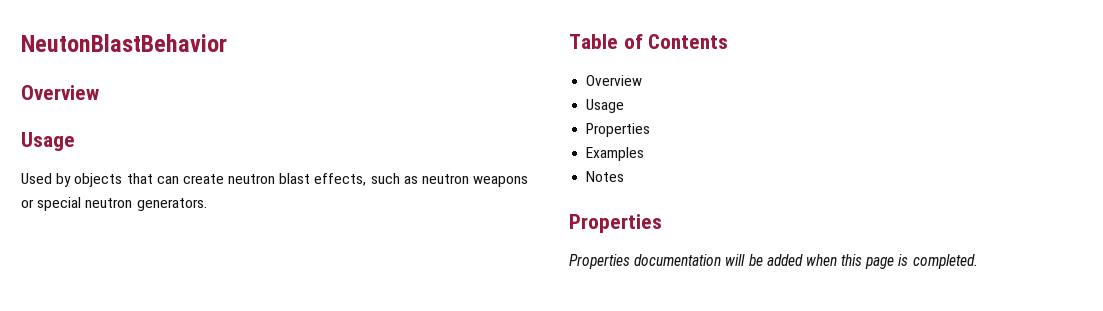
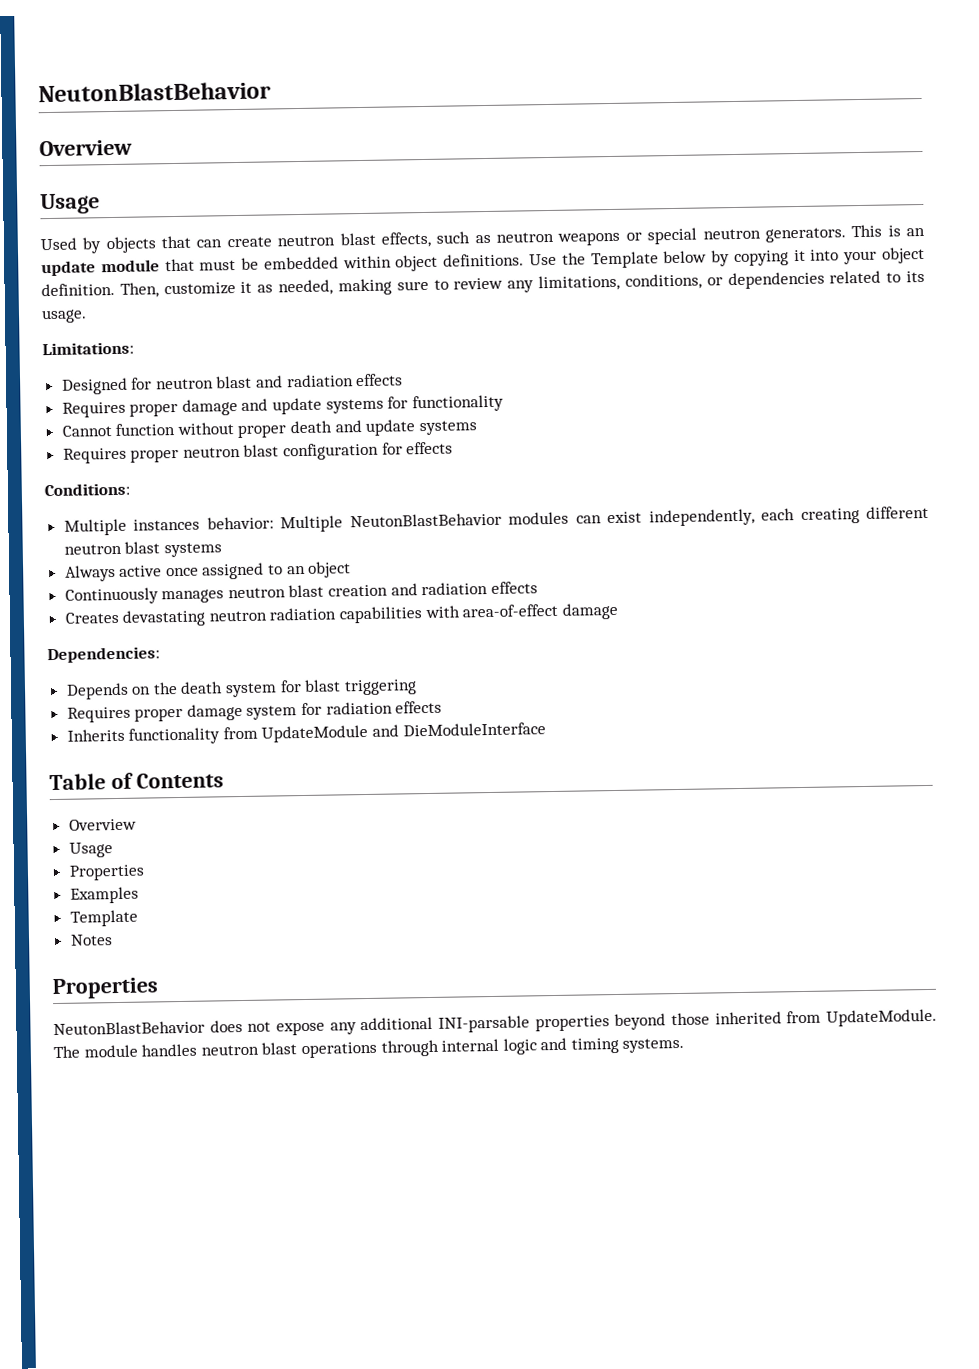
(207, 204) none -> [851,224,925,238] [41,246,926,277] [41,270,926,298] [41,309,87,324] [42,341,134,356] [61,373,404,395] [61,394,504,418] [61,419,477,439] [62,441,454,464] [44,482,130,497] [63,505,930,536] [63,541,222,558] [64,561,352,582] [64,581,538,605] [64,602,618,627] [47,646,160,664] [65,679,417,700] [66,700,443,723] [66,722,546,745] This is an update module that must be embedded within object definitions. Use the Template below by copying it into your object definition. Then, customize it as needed, making sure to review any limitations, conditions, or dependencies related to its usage. // Limitations: // Designed for neutron blast and radiation effects // Requires proper damage and update systems for functionality // Cannot function without proper death and update systems // Requires proper neutron blast configuration for effects // Conditions: // Multiple instances behavior: Multiple NeutonBlastBehavior modules can exist independently, each creating different neutron blast systems // Always active once assigned to an object // Continuously manages neutron blast creation and radiation effects // Creates devastating neutron radiation capabilities with area-of-effect damage // Dependencies: // Depends on the death system for blast triggering // Requires proper damage system for radiation effects // Inherits functionality from UpdateModule and DieModuleInterface
(645, 154) none -> [69,909,138,927] // Template
[569,254,978,269] Properties documentation will be added when this page is completed. -> [53,1008,937,1036] [53,1037,685,1059] NeutonBlastBehavior does not expose any additional INI-parsable properties beyond those inherited from UpdateModule. The module handles neutron blast operations through internal logic and timing systems.

